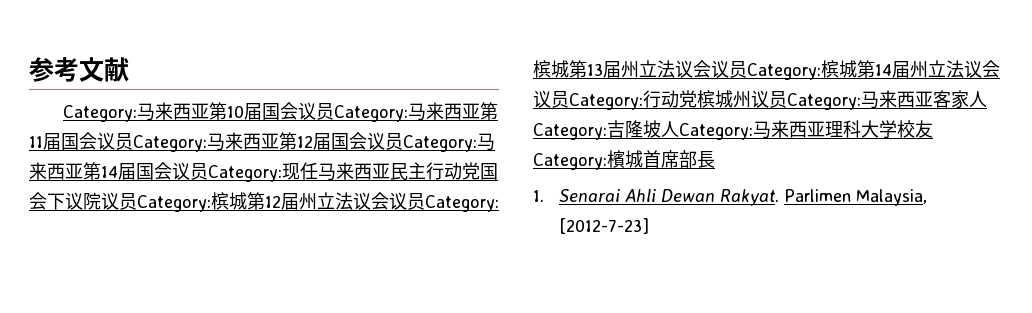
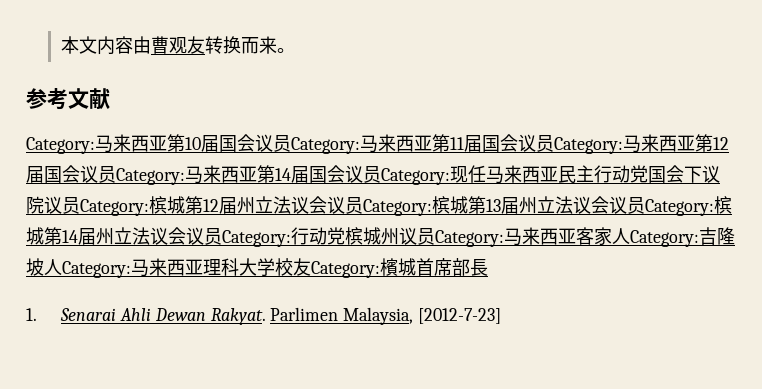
(29, 69) none -> [60,36,295,55] 本文内容由曹观友转换而来。 //

